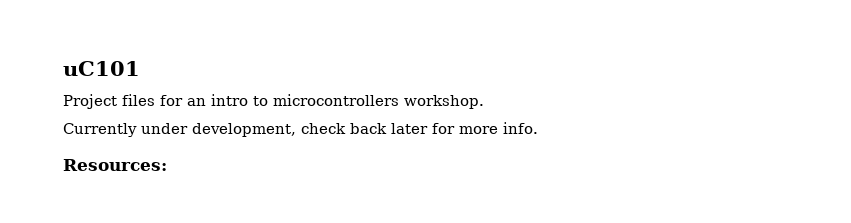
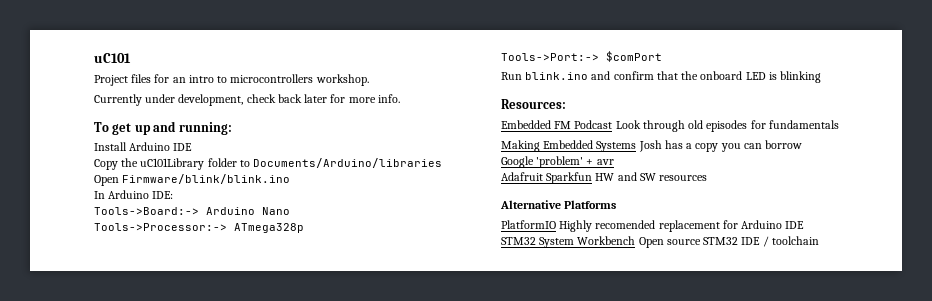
[63,159,167,171] Resources: -> [94,121,232,135] [94,142,193,151] [94,158,443,170] [94,174,291,186] [94,190,174,199] [94,207,290,215] [94,223,304,233] [501,51,662,62] [501,71,822,83] [501,99,566,109] [501,120,839,132] [501,140,803,152] [501,156,614,168] [501,172,708,184] [500,200,617,209] [501,220,805,232] [501,236,819,248] To get up and running: // Install Arduino IDE // Copy the uC101Library folder to Documents/Arduino/libraries // Open Firmware/blink/blink.ino // In Arduino IDE: // Tools->Board:-> Arduino Nano // Tools->Processor:-> ATmega328p // Tools->Port:-> $comPort // Run blink.ino and confirm that the onboard LED is blinking // Resources: // Embedded FM Podcast Look through old episodes for fundamentals // Making Embedded Systems Josh has a copy you can borrow // Google 'problem' + avr // Adafruit Sparkfun HW and SW resources // Alternative Platforms // PlatformIO Highly recomended replacement for Arduino IDE // STM32 System Workbench Open source STM32 IDE / toolchain

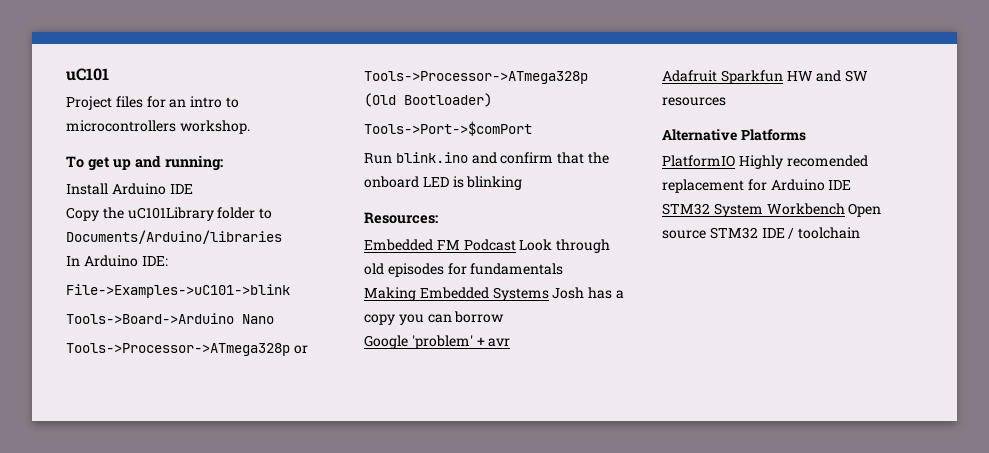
[94,94,400,106] // Currently under development, check back later for more info. -> (250, 127) none
[94,174,291,186] // Open Firmware/blink/blink.ino -> (282, 237) none
[94,207,255,215] Tools->Board:-> Arduino -> [66,284,290,298] [66,313,234,324] File->Examples->uC101->blink // Tools->Board->Arduino
[94,223,304,233] [501,51,662,62] Tools->Processor:-> ATmega328p // Tools->Port:-> $comPort -> [66,343,308,356] [364,71,588,84] [364,93,492,107] [364,121,532,136] Tools->Processor->ATmega328p or Tools->Processor->ATmega328p (Old Bootloader) // Tools->Port->$comPort

